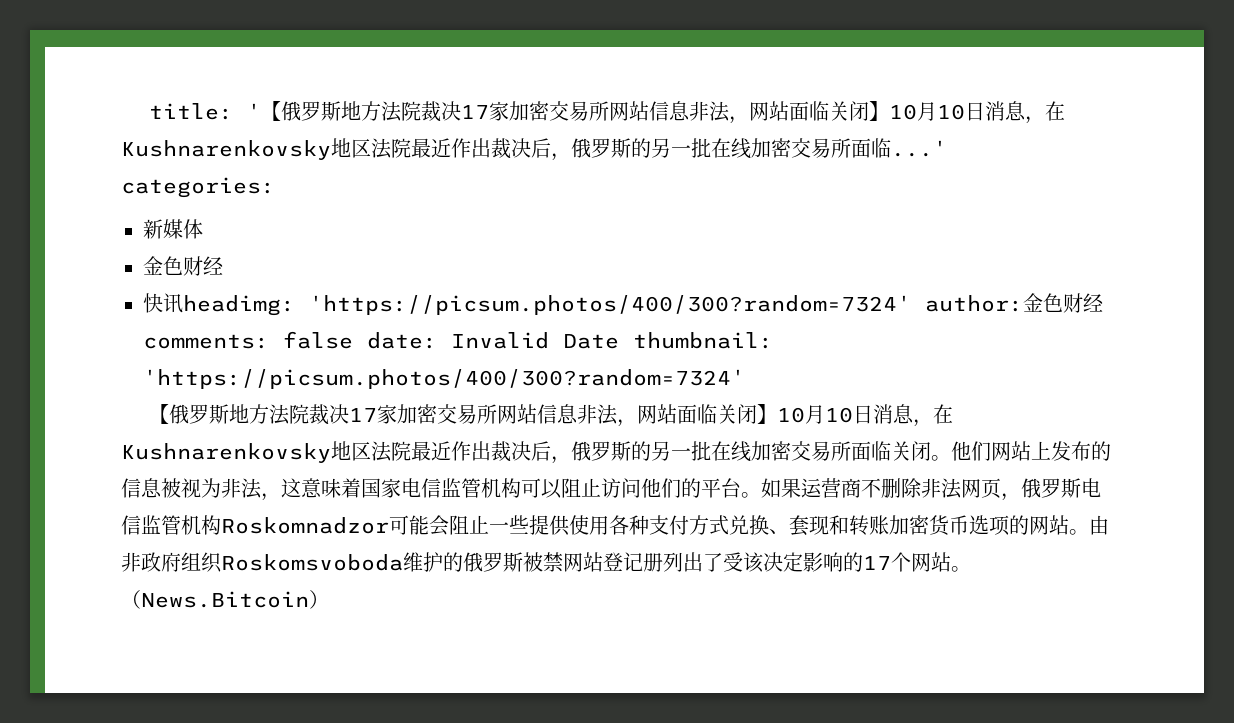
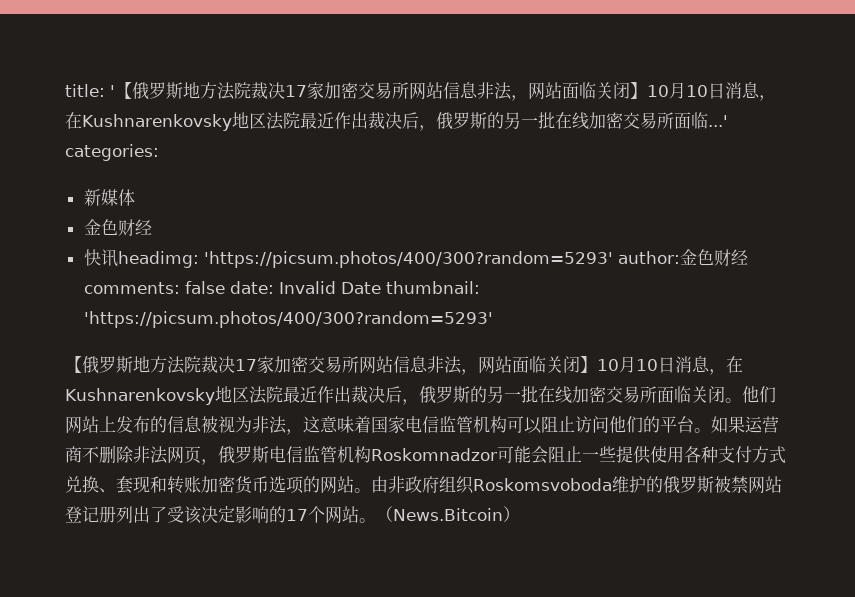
[309,295,911,315] 'https://picsum.photos/400/300?random=7324' -> [203,251,613,268] 'https://picsum.photos/400/300?random=5293'
[143,369,745,389] 'https://picsum.photos/400/300?random=7324' -> [83,311,493,328] 'https://picsum.photos/400/300?random=5293'

